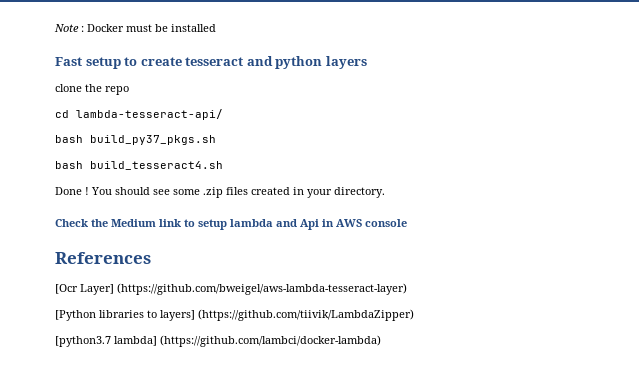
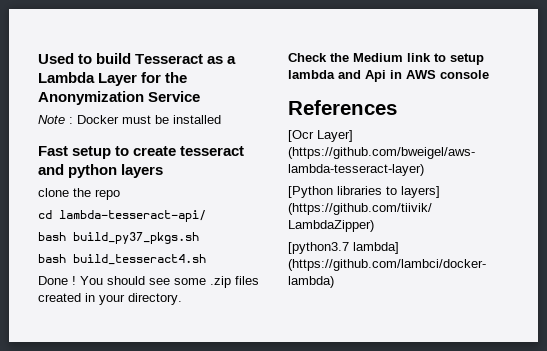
(54, 28) none -> [38,53,237,64] [38,72,188,86] [38,91,201,105] Used to build Tesseract as a Lambda Layer for the Anonymization Service //

